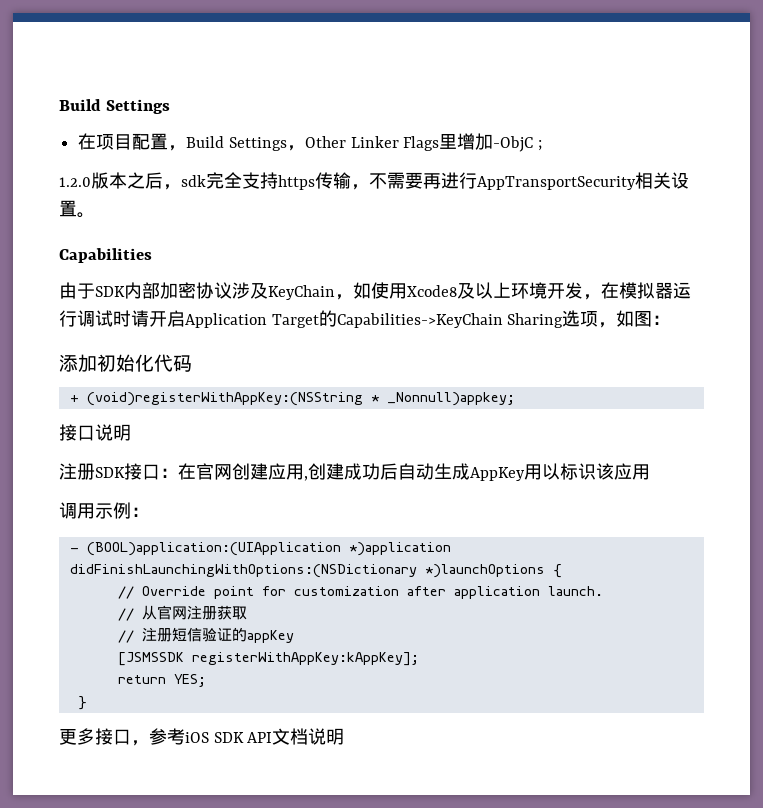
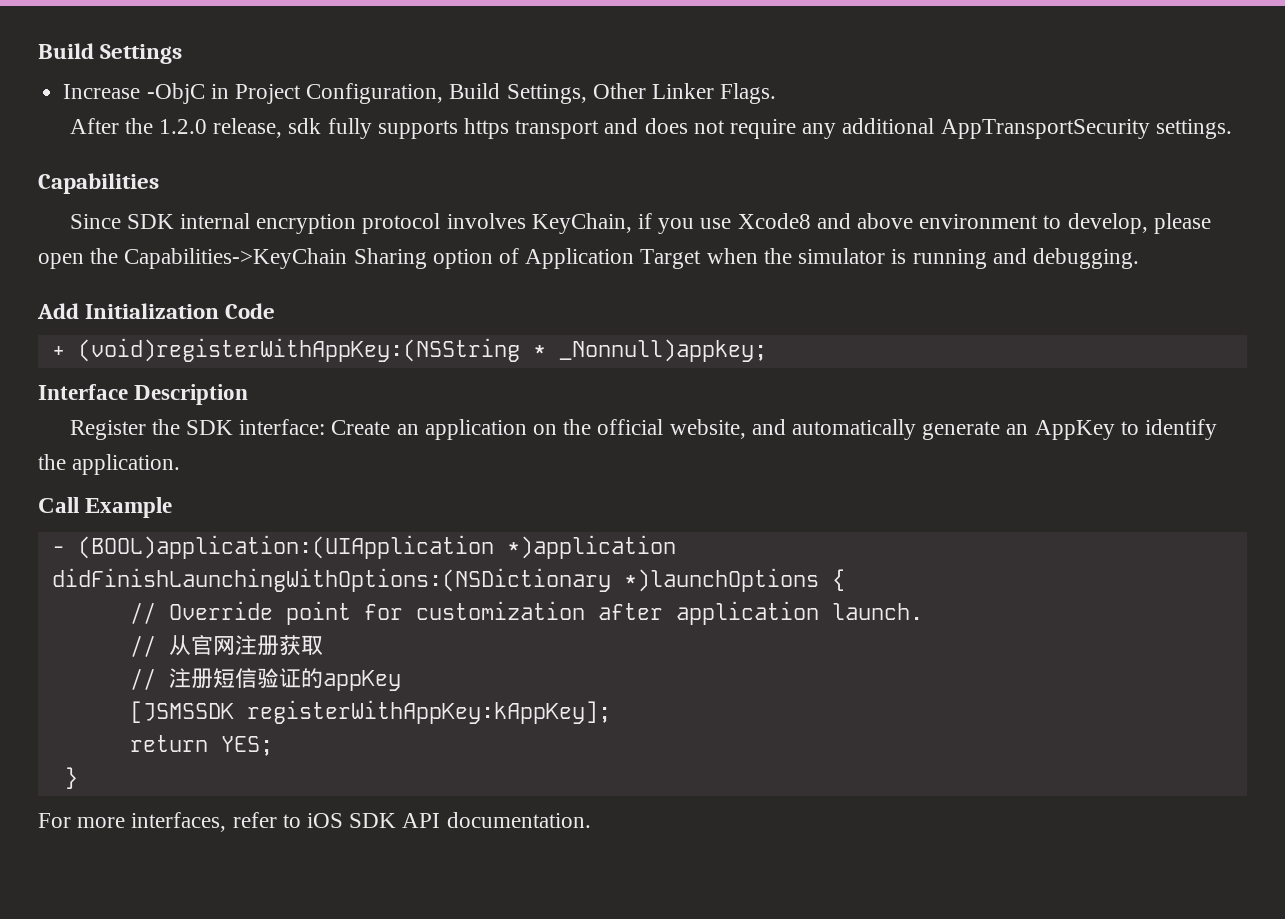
[78,133,543,152] [59,172,689,190] [59,200,95,218] [59,248,152,263] [59,282,691,300] [59,310,671,328] [59,354,192,372] [69,392,515,406] [59,424,131,441] [59,463,650,481] [59,502,149,519] 在项目配置，Build Settings，Other Linker Flags里增加-ObjC ; // 1.2.0版本之后，sdk完全支持https传输，不需要再进行AppTransportSecurity相关设置。 // Capabilities // 由于SDK内部加密协议涉及KeyChain，如使用Xcode8及以上环境开发，在模拟器运行调试时请开启Application Target的Capabilities->KeyChain Sharing选项，如图： // 添加初始化代码 // + (void)registerWithAppKey:(NSString * _Nonnull)appkey; // 接口说明 // 注册SDK接口：在官网创建应用,创建成功后自动生成AppKey用以标识该应用 // 调用示例： -> [63,83,777,104] [69,118,1232,139] [38,173,159,194] [69,213,1211,234] [38,248,1139,269] [37,303,276,319] [51,338,767,362] [38,384,249,405] [69,419,1218,440] [38,454,181,475] [38,497,173,518] Increase -ObjC in Project Configuration, Build Settings, Other Linker Flags. // After the 1.2.0 release, sdk fully supports https transport and does not require any additional AppTransportSecurity settings. // Capabilities // Since SDK internal encryption protocol involves KeyChain, if you use Xcode8 and above environment to develop, please open the Capabilities->KeyChain Sharing option of Application Target when the simulator is running and debugging. // Add Initialization Code // + (void)registerWithAppKey:(NSString * _Nonnull)appkey; // Interface Description // Register the SDK interface: Create an application on the official website, and automatically generate an AppKey to identify the application. // Call Example
[59,728,185,746] 更多接口，参考 -> [38,812,301,832] For more interfaces, refer to
[272,728,345,745] 文档说明 -> [446,812,591,828] documentation.

